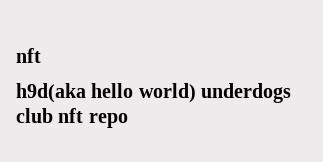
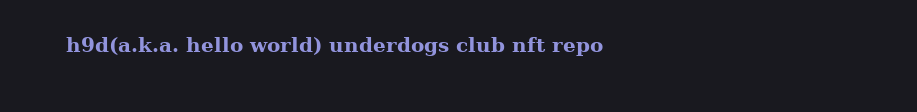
[16,48,41,63] [16,83,86,103] nft // h9d(aka -> [66,37,179,55] h9d(a.k.a.

